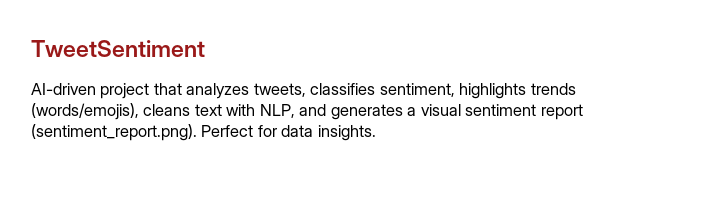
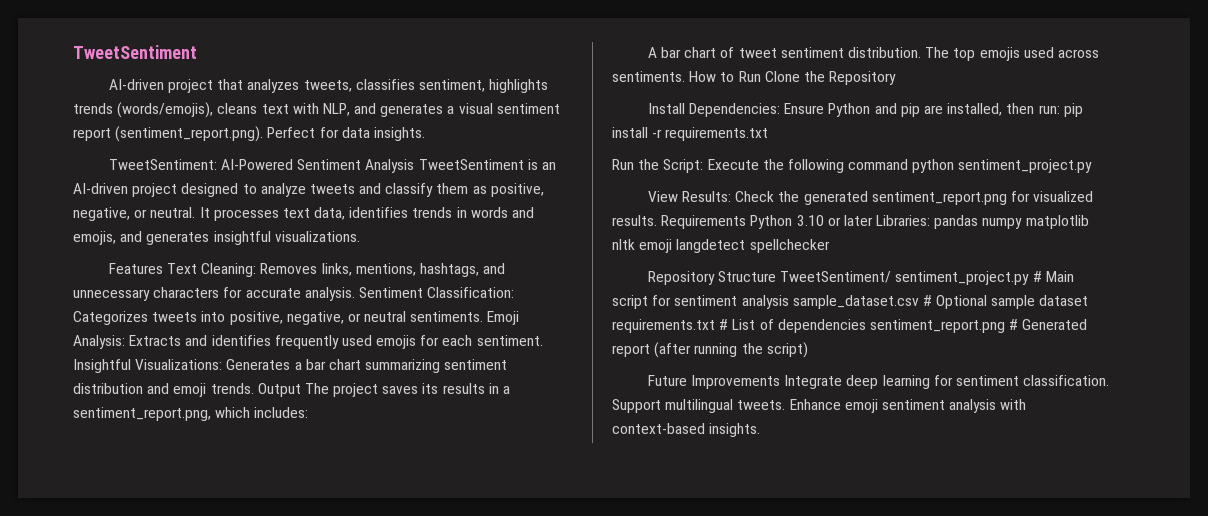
(376, 133) none -> [108,159,557,173] [73,183,544,197] [73,207,535,221] [73,231,360,245] [108,263,506,277] [73,287,515,301] [73,311,520,325] [73,335,543,349] [73,359,508,373] [73,383,511,397] [73,407,309,421] [647,47,1099,61] [612,71,897,85] [647,103,1083,117] [612,127,769,141] [612,159,1093,173] [647,191,1094,205] [612,215,1089,229] [612,239,830,253] [647,271,1074,285] [612,295,1089,309] [612,319,1088,333] [612,342,808,358] [647,375,1110,389] [612,399,1027,413] [612,423,761,437] // TweetSentiment: AI-Powered Sentiment Analysis TweetSentiment is an AI-driven project designed to analyze tweets and classify them as positive, negative, or neutral. It processes text data, identifies trends in words and emojis, and generates insightful visualizations. // Features Text Cleaning: Removes links, mentions, hashtags, and unnecessary characters for accurate analysis. Sentiment Classification: Categorizes tweets into positive, negative, or neutral sentiments. Emoji Analysis: Extracts and identifies frequently used emojis for each sentiment. Insightful Visualizations: Generates a bar chart summarizing sentiment distribution and emoji trends. Output The project saves its results in a sentiment_report.png, which includes: // A bar chart of tweet sentiment distribution. The top emojis used across sentiments. How to Run Clone the Repository // Install Dependencies: Ensure Python and pip are installed, then run: pip install -r requirements.txt // Run the Script: Execute the following command python sentiment_project.py // View Results: Check the generated sentiment_report.png for visualized results. Requirements Python 3.10 or later Libraries: pandas numpy matplotlib nltk emoji langdetect spellchecker // Repository Structure TweetSentiment/ sentiment_project.py # Main script for sentiment analysis sample_dataset.csv # Optional sample dataset requirements.txt # List of dependencies sentiment_report.png # Generated report (after running the script) // Future Improvements Integrate deep learning for sentiment classification. Support multilingual tweets. Enhance emoji sentiment analysis with context-based insights.

